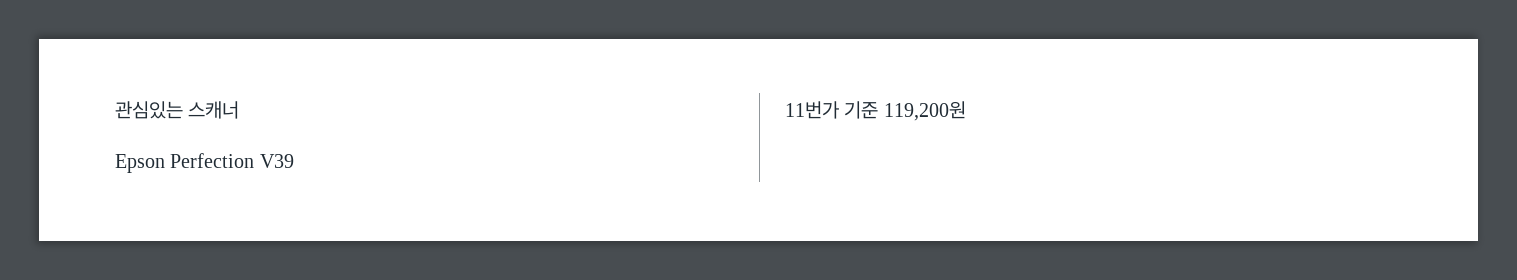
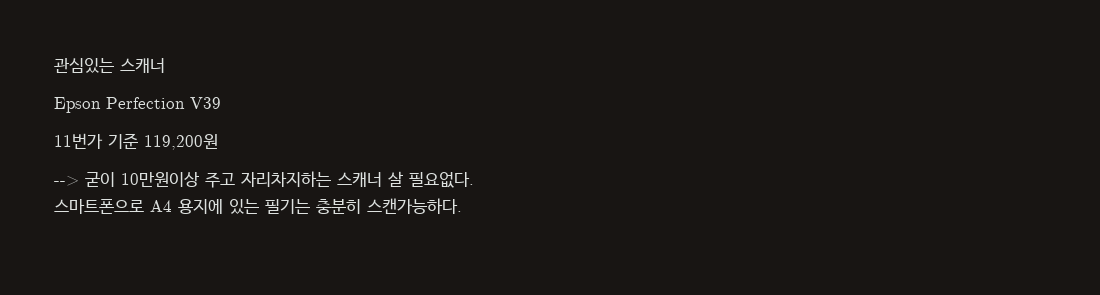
(966, 111) none -> [54,171,474,188] [54,198,462,214] // --> 굳이 10만원이상 주고 자리차지하는 스캐너 살 필요없다. // 스마트폰으로 A4 용지에 있는 필기는 충분히 스캔가능하다.

